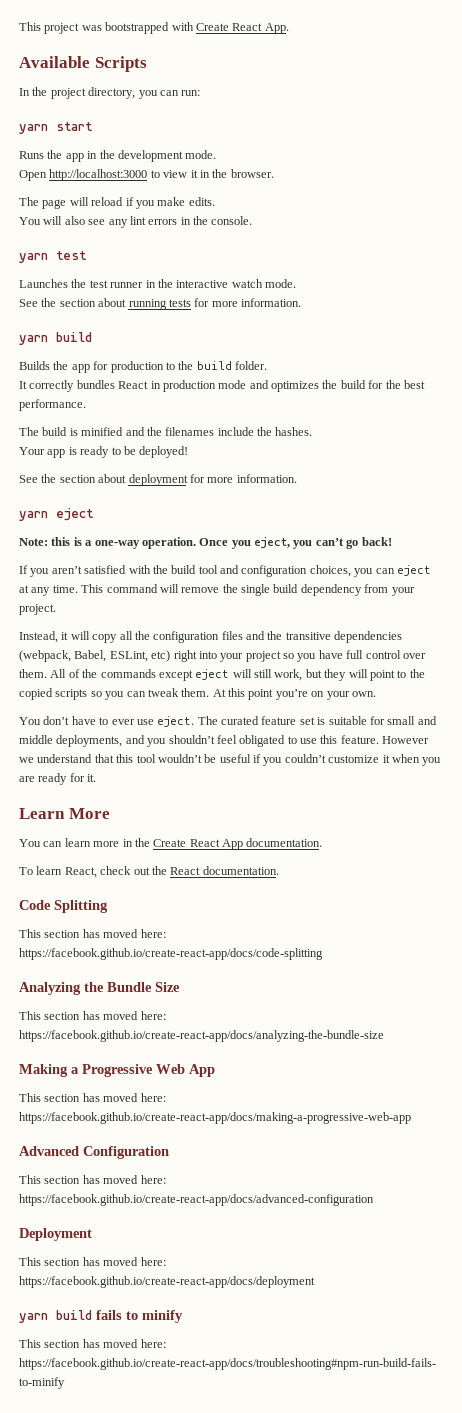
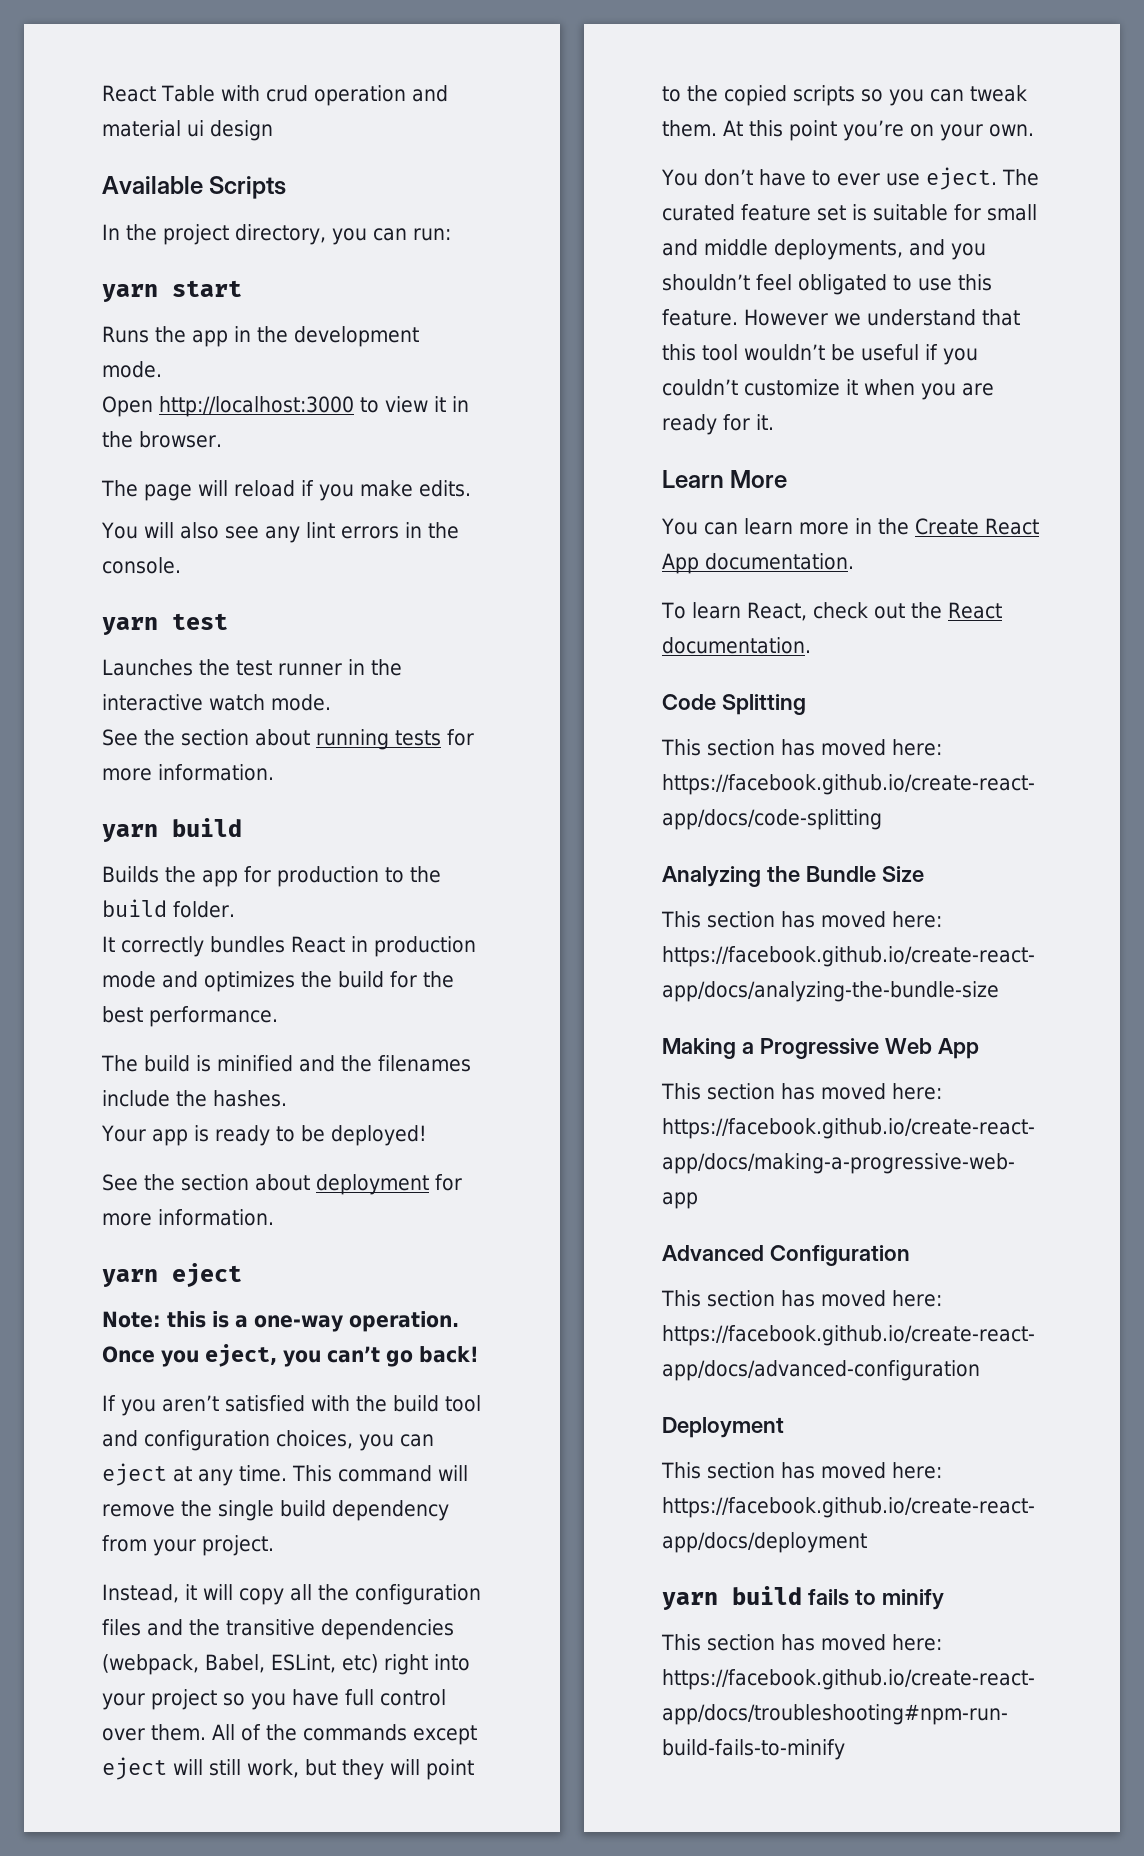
[19,22,289,34] This project was bootstrapped with Create React App. -> [102,85,448,106] [102,120,273,141] React Table with crud operation and material ui design

